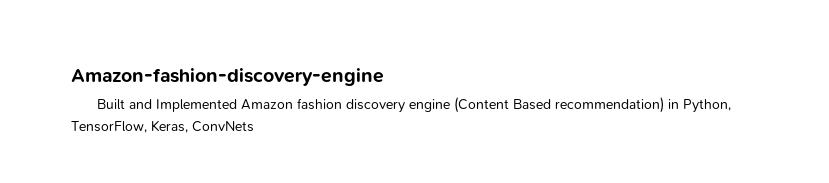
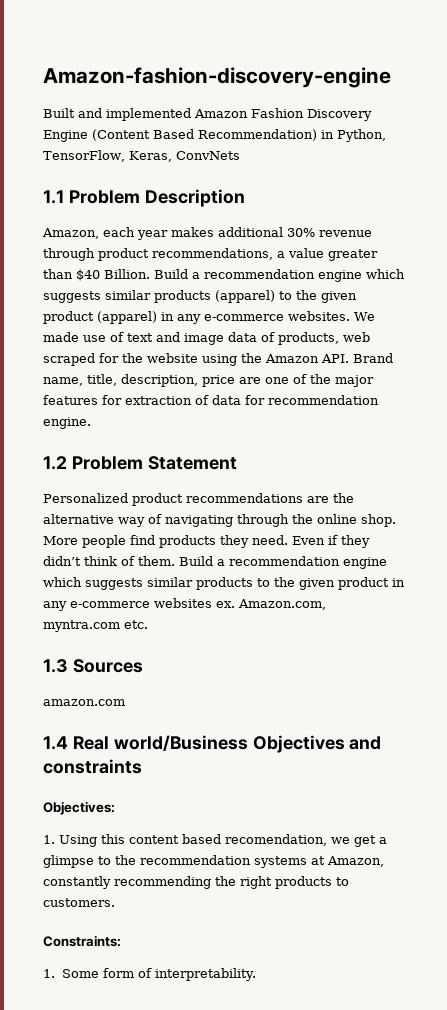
[156,98,451,113] Implemented Amazon fashion discovery engine -> [106,108,372,121] [43,130,88,142] implemented Amazon Fashion Discovery Engine
[555,97,665,113] recommendation) -> [198,129,317,141] Recommendation)
(254, 126) none -> [43,189,245,207] [42,227,372,240] [43,248,378,261] [43,269,405,282] [43,290,357,303] [43,311,375,324] [43,332,370,345] [43,353,393,366] [43,374,374,387] [43,395,379,405] [43,417,91,429] [43,456,237,470] [43,493,354,506] [43,514,396,527] [43,535,370,548] [43,556,387,569] [43,577,405,590] [43,598,326,611] [43,620,148,632] [43,659,143,673] [43,699,125,706] [43,735,382,753] [43,759,142,774] [43,801,115,815] [43,834,387,847] [43,855,384,868] [43,876,349,889] [43,898,115,907] [43,935,121,947] [43,968,257,981] // 1.1 Problem Description // Amazon, each year makes additional 30% revenue through product recommendations, a value greater than $40 Billion. Build a recommendation engine which suggests similar products (apparel) to the given product (apparel) in any e-commerce websites. We made use of text and image data of products, web scraped for the website using the Amazon API. Brand name, title, description, price are one of the major features for extraction of data for recommendation engine. // 1.2 Problem Statement // Personalized product recommendations are the alternative way of navigating through the online shop. More people find products they need. Even if they didn’t think of them. Build a recommendation engine which suggests similar products to the given product in any e-commerce websites ex. Amazon.com, myntra.com etc. // 1.3 Sources // amazon.com // 1.4 Real world/Business Objectives and constraints // Objectives: // 1. Using this content based recomendation, we get a glimpse to the recommendation systems at Amazon, constantly recommending the right products to customers. // Constraints: // 1. Some form of interpretability.

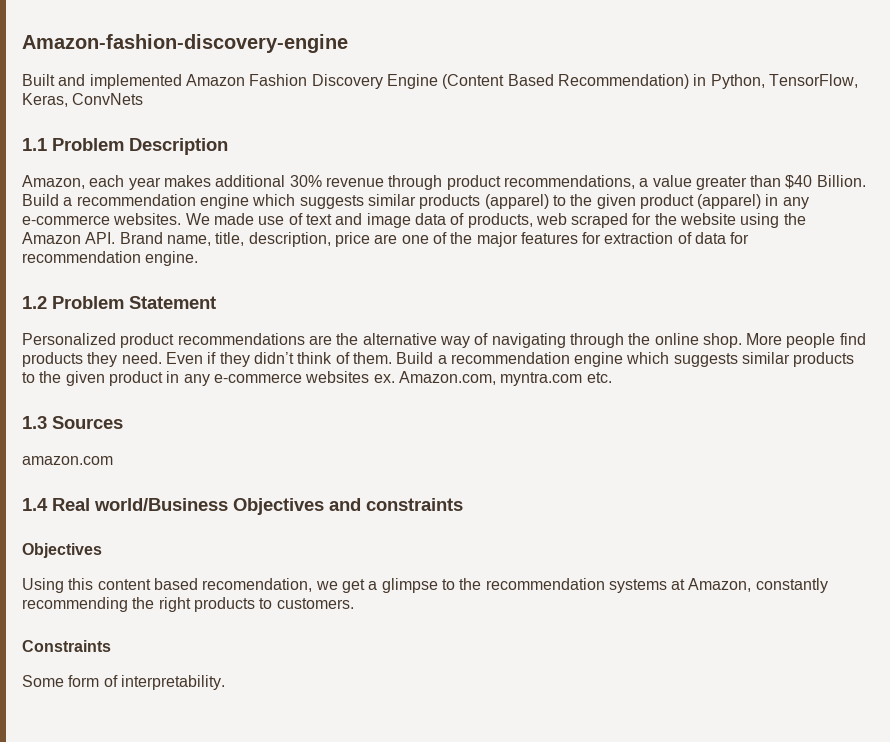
[43,801,115,815] [43,835,55,844] Objectives: // 1. -> [22,543,102,558] Objectives //
[43,935,121,947] [43,969,55,978] Constraints: // 1. -> [22,640,111,652] Constraints //

